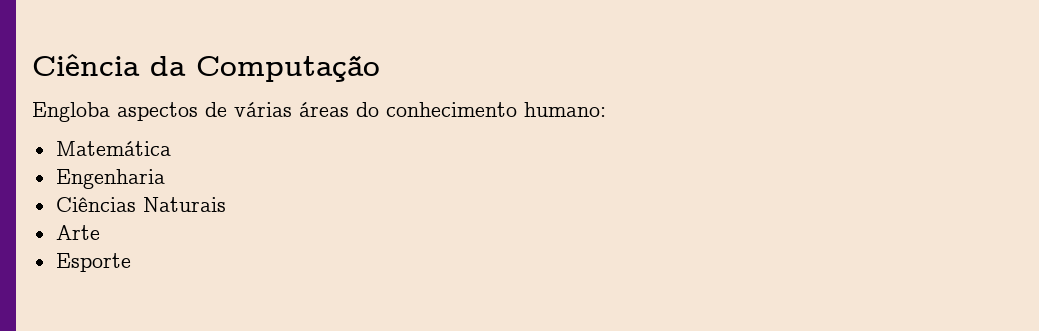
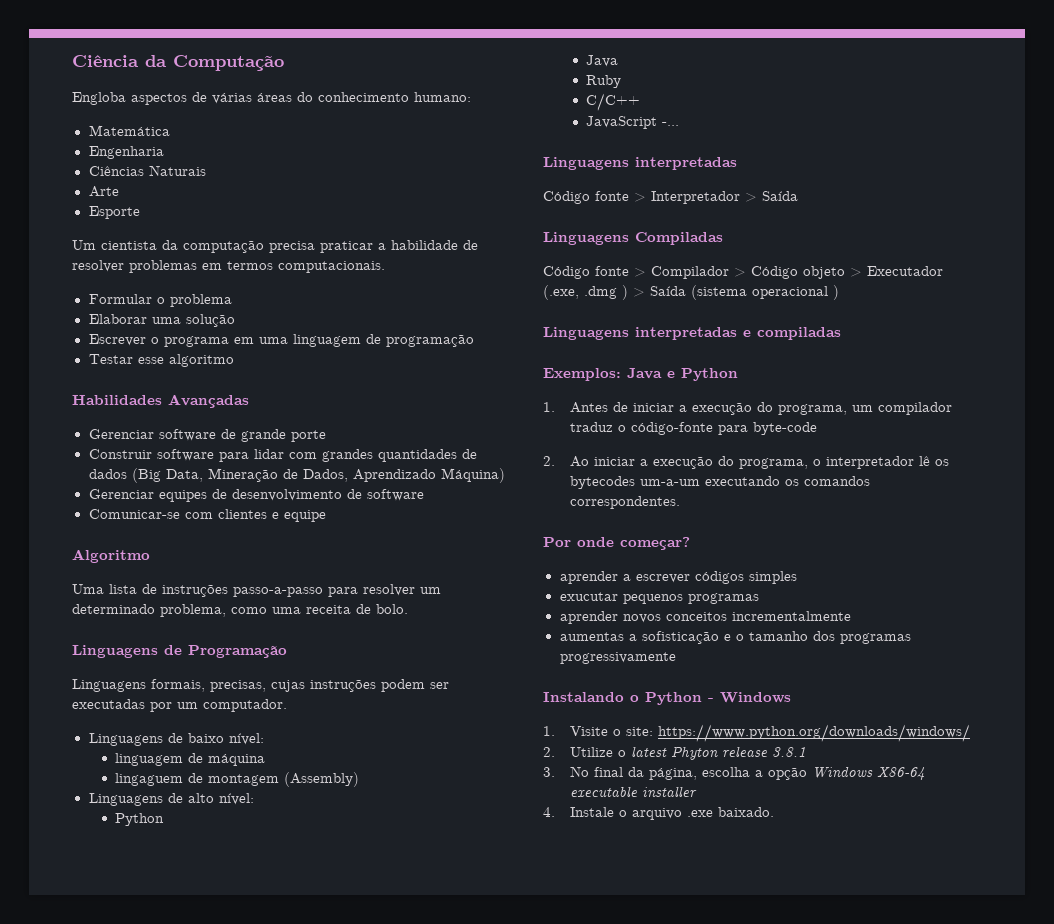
(131, 262) none -> [72,240,478,253] [72,260,385,273] [88,294,232,307] [88,314,235,327] [88,334,474,347] [88,354,234,367] [72,394,249,408] [88,429,326,442] [88,449,477,462] [88,468,505,483] [88,489,424,502] [88,509,326,522] [72,549,150,563] [72,584,441,597] [72,604,408,617] [72,645,287,658] [72,679,449,692] [72,699,287,712] [88,733,264,746] [115,753,266,766] [115,772,360,787] [88,793,254,806] [115,813,165,826] [586,55,619,67] [586,75,622,88] [586,93,641,111] [586,116,680,129] [543,157,737,170] [543,191,798,204] [543,232,723,245] [543,266,943,279] [543,285,839,300] [543,327,841,340] [543,368,738,381] [543,402,952,415] [569,422,817,435] [543,456,949,469] [569,476,870,489] [569,496,680,509] [543,537,690,550] [559,571,797,584] [559,592,759,604] [559,611,851,624] [559,631,911,644] [559,652,676,664] [543,692,791,705] [543,724,970,742] [543,746,806,760] [543,766,925,780] [569,786,697,798] [543,807,774,820] // Um cientista da computação precisa praticar a habilidade de resolver problemas em termos computacionais. // Formular o problema // Elaborar uma solução // Escrever o programa em uma linguagem de programação // Testar esse algoritmo // Habilidades Avançadas // Gerenciar software de grande porte // Construir software para lidar com grandes quantidades de dados (Big Data, Mineração de Dados, Aprendizado Máquina) // Gerenciar equipes de desenvolvimento de software // Comunicar-se com clientes e equipe // Algoritmo // Uma lista de instruções passo-a-passo para resolver um determinado problema, como uma receita de bolo. // Linguagens de Programação // Linguagens formais, precisas, cujas instruções podem ser executadas por um computador. // Linguagens de baixo nível: // linguagem de máquina // lingaguem de montagem (Assembly) // Linguagens de alto nível: // Python // Java // Ruby // C/C++ // JavaScript -... // Linguagens interpretadas // Código fonte > Interpretador > Saída // Linguagens Compiladas // Código fonte > Compilador > Código objeto > Executador (.exe, .dmg ) > Saída (sistema operacional ) // Linguagens interpretadas e compiladas // Exemplos: Java e Python // 1. Antes de iniciar a execução do programa, um compilador traduz o código-fonte para byte-code // 2. Ao iniciar a execução do programa, o interpretador lê os bytecodes um-a-um executando os comandos correspondentes. // Por onde começar? // aprender a escrever códigos simples // exucutar pequenos programas // aprender novos conceitos incrementalmente // aumentas a sofisticação e o tamanho dos programas progressivamente // Instalando o Python - Windows // 1. Visite o site: https://www.python.org/downloads/windows/ // 2. Utilize o latest Phyton release 3.8.1 // 3. No final da página, escolha a opção Windows X86-64 executable installer // 4. Instale o arquivo .exe baixado.

